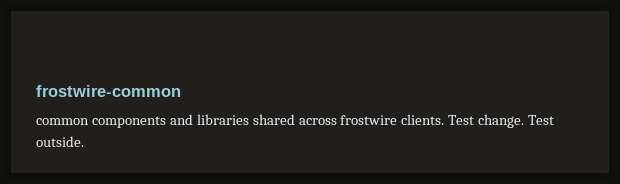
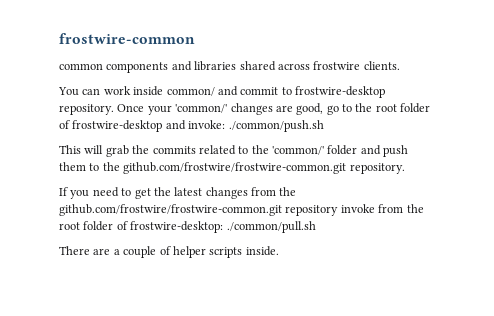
[448,114,555,128] [36,136,84,147] Test change. Test outside. -> [58,86,385,98] [59,103,431,115] [59,120,324,132] [59,145,409,157] [59,162,405,174] [59,187,297,199] [59,204,424,216] [59,221,316,233] [59,246,279,258] // You can work inside common/ and commit to frostwire-desktop repository. Once your 'common/' changes are good, go to the root folder of frostwire-desktop and invoke: ./common/push.sh // This will grab the commits related to the 'common/' folder and push them to the github.com/frostwire/frostwire-common.git repository. // If you need to get the latest changes from the github.com/frostwire/frostwire-common.git repository invoke from the root folder of frostwire-desktop: ./common/pull.sh // There are a couple of helper scripts inside.

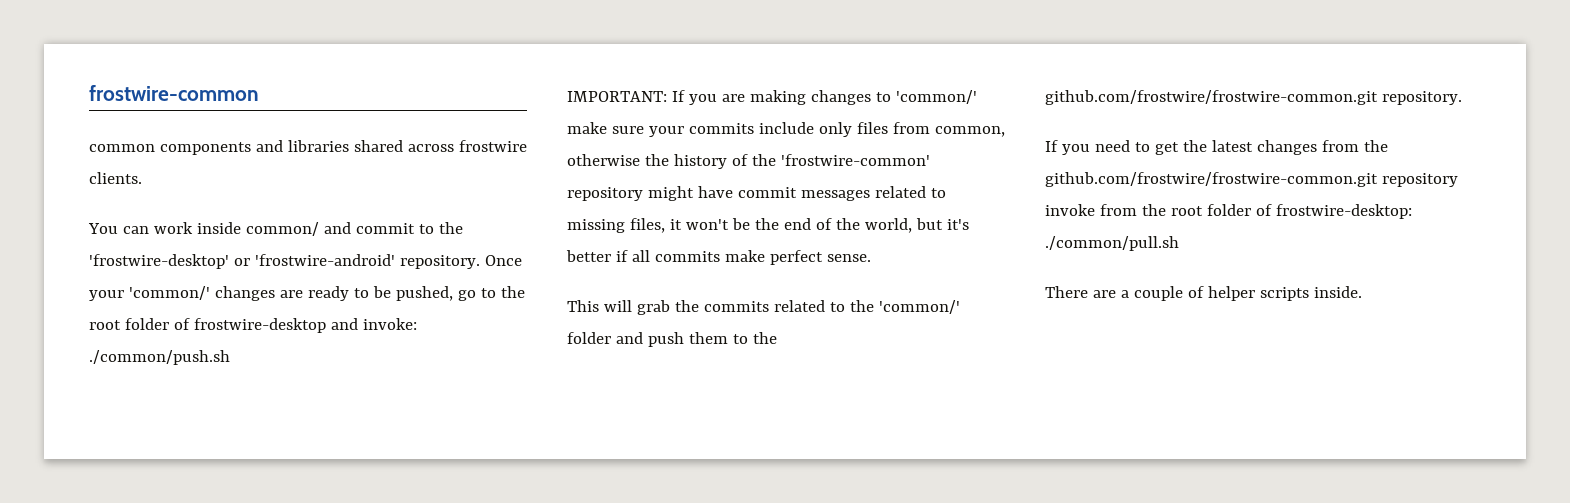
[295,86,385,98] frostwire-desktop -> [438,222,463,234] [89,254,395,269] the 'frostwire-desktop' or 'frostwire-android'
[296,103,324,115] good, -> [307,286,453,301] ready to be pushed,
(324, 126) none -> [567,90,977,105] [567,122,1005,137] [567,154,930,169] [567,186,946,201] [567,218,969,233] [566,250,871,265] // IMPORTANT: If you are making changes to 'common/' make sure your commits include only files from common, otherwise the history of the 'frostwire-common' repository might have commit messages related to missing files, it won't be the end of the world, but it's better if all commits make perfect sense.

